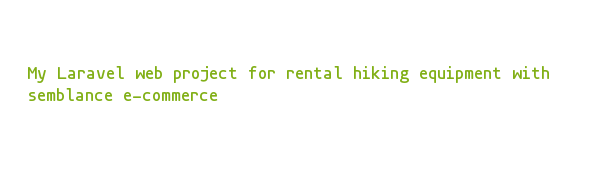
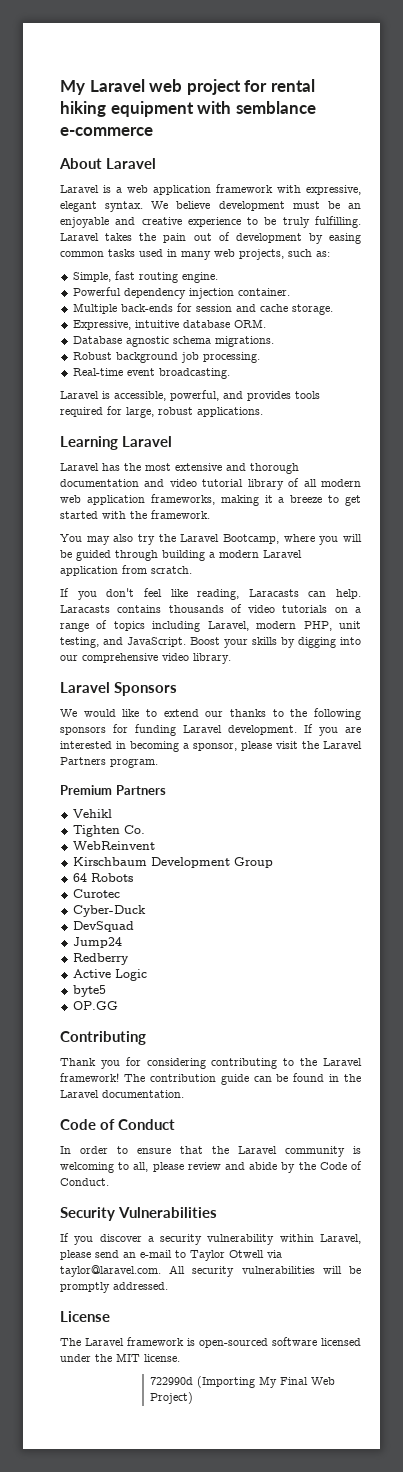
(218, 96) none -> [59,158,157,169] [60,184,361,195] [60,201,361,212] [60,216,361,228] [60,232,361,244] [60,249,330,260] [72,271,218,283] [72,287,290,299] [72,303,333,315] [72,319,266,330] [72,336,274,347] [72,352,260,363] [72,368,230,379] [60,390,320,401] [60,406,263,418] [60,436,173,450] [60,463,299,474] [60,478,361,490] [60,494,361,506] [60,510,210,519] [60,534,363,545] [60,550,302,561] [60,565,192,576] [60,588,361,600] [60,604,361,613] [60,620,361,632] [60,637,361,648] [60,653,231,664] [60,682,178,696] [60,708,361,720] [60,724,361,736] [60,741,362,752] [60,757,158,768] [60,785,166,795] [72,809,112,818] [72,825,145,837] [72,841,155,851] [72,857,273,868] [72,873,133,882] [72,889,120,898] [72,905,146,917] [72,921,134,932] [72,937,122,948] [72,953,129,965] [72,969,147,981] [72,985,106,997] [72,1001,118,1010] [60,1031,146,1045] [60,1057,362,1069] [60,1073,361,1085] [60,1090,184,1098] [60,1119,176,1130] [60,1146,361,1157] [60,1161,362,1173] [60,1178,109,1186] [60,1207,218,1221] [60,1233,361,1245] [60,1250,282,1261] [60,1265,361,1277] [60,1282,168,1293] [60,1311,110,1322] [60,1337,361,1348] [60,1353,180,1362] [150,1376,336,1388] [150,1392,194,1404] // About Laravel // Laravel is a web application framework with expressive, elegant syntax. We believe development must be an enjoyable and creative experience to be truly fulfilling. Laravel takes the pain out of development by easing common tasks used in many web projects, such as: // Simple, fast routing engine. // Powerful dependency injection container. // Multiple back-ends for session and cache storage. // Expressive, intuitive database ORM. // Database agnostic schema migrations. // Robust background job processing. // Real-time event broadcasting. // Laravel is accessible, powerful, and provides tools required for large, robust applications. // Learning Laravel // Laravel has the most extensive and thorough documentation and video tutorial library of all modern web application frameworks, making it a breeze to get started with the framework. // You may also try the Laravel Bootcamp, where you will be guided through building a modern Laravel application from scratch. // If you don't feel like reading, Laracasts can help. Laracasts contains thousands of video tutorials on a range of topics including Laravel, modern PHP, unit testing, and JavaScript. Boost your skills by digging into our comprehensive video library. // Laravel Sponsors // We would like to extend our thanks to the following sponsors for funding Laravel development. If you are interested in becoming a sponsor, please visit the Laravel Partners program. // Premium Partners // Vehikl // Tighten Co. // WebReinvent // Kirschbaum Development Group // 64 Robots // Curotec // Cyber-Duck // DevSquad // Jump24 // Redberry // Active Logic // byte5 // OP.GG // Contributing // Thank you for considering contributing to the Laravel framework! The contribution guide can be found in the Laravel documentation. // Code of Conduct // In order to ensure that the Laravel community is welcoming to all, please review and abide by the Code of Conduct. // Security Vulnerabilities // If you discover a security vulnerability within Laravel, please send an e-mail to Taylor Otwell via taylor@laravel.com. All security vulnerabilities will be promptly addressed. // License // The Laravel framework is open-sourced software licensed under the MIT license. // 722990d (Importing My Final Web Project)

